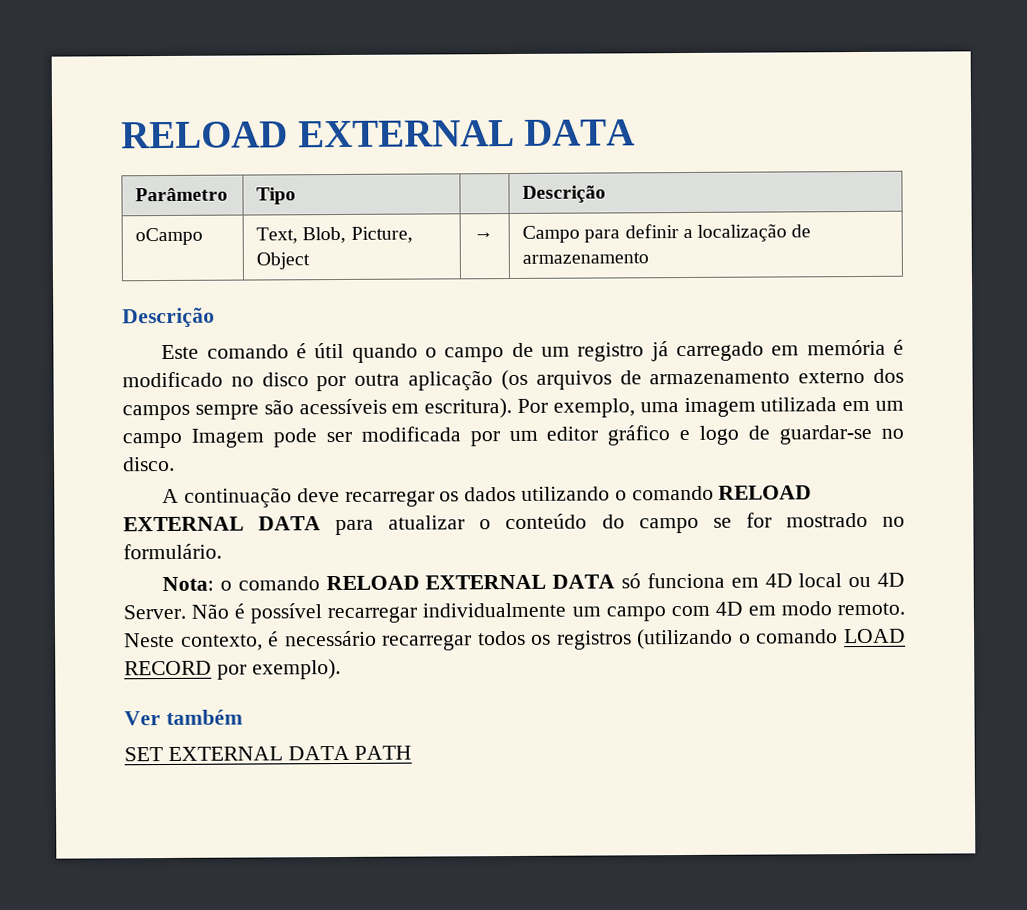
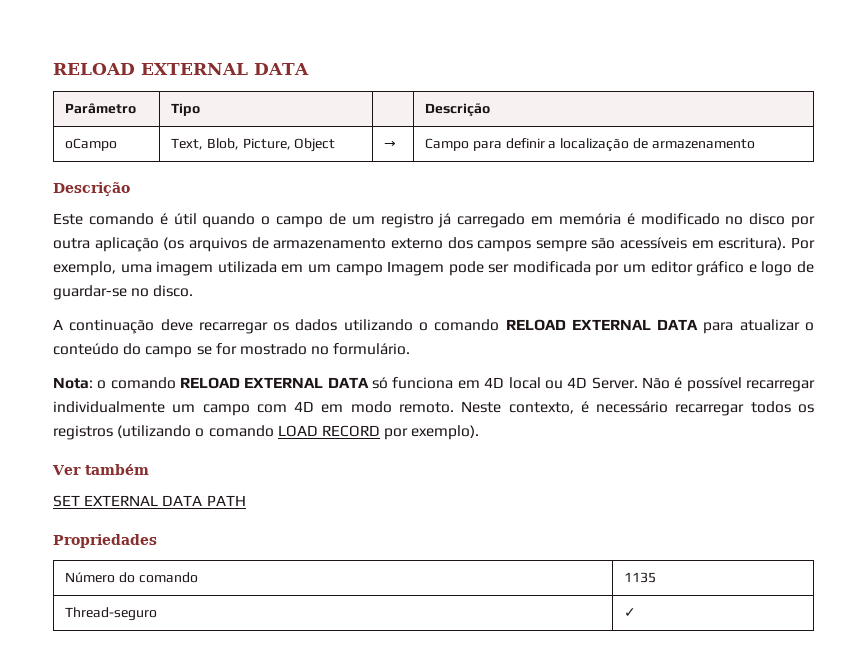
(413, 752) none -> [53,534,157,548] [65,572,198,583] [624,572,657,583] [65,607,158,621] [624,608,637,617] // Propriedades // Número do comando | 1135 // Thread-seguro | ✓

